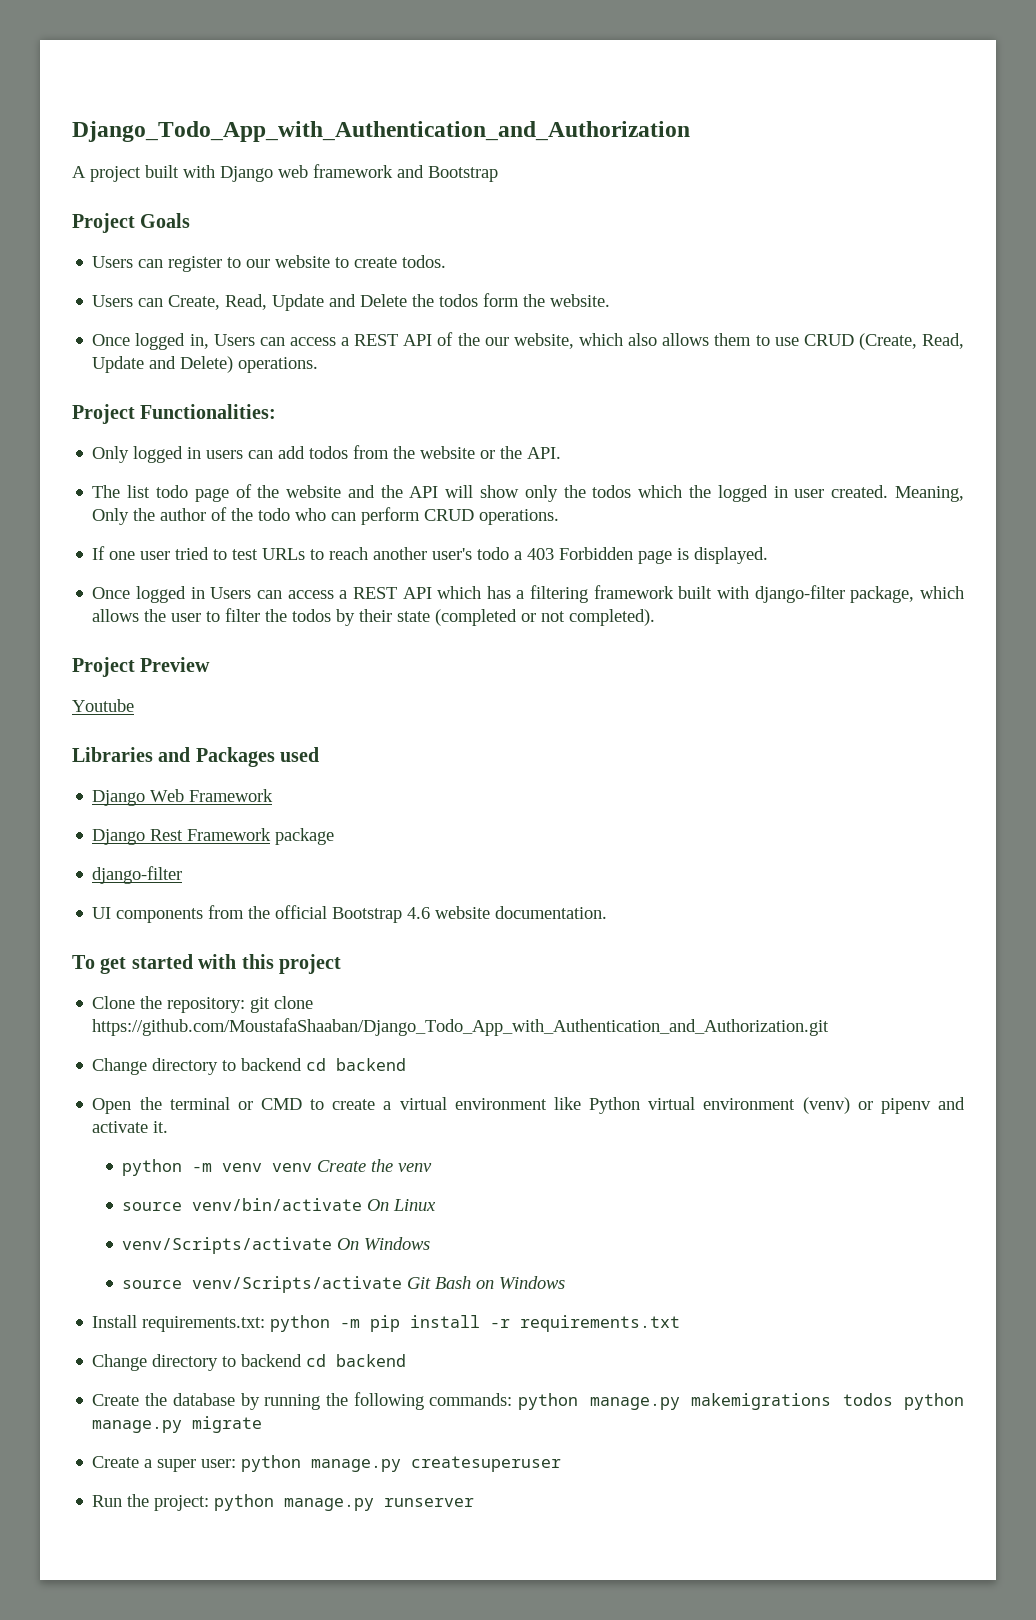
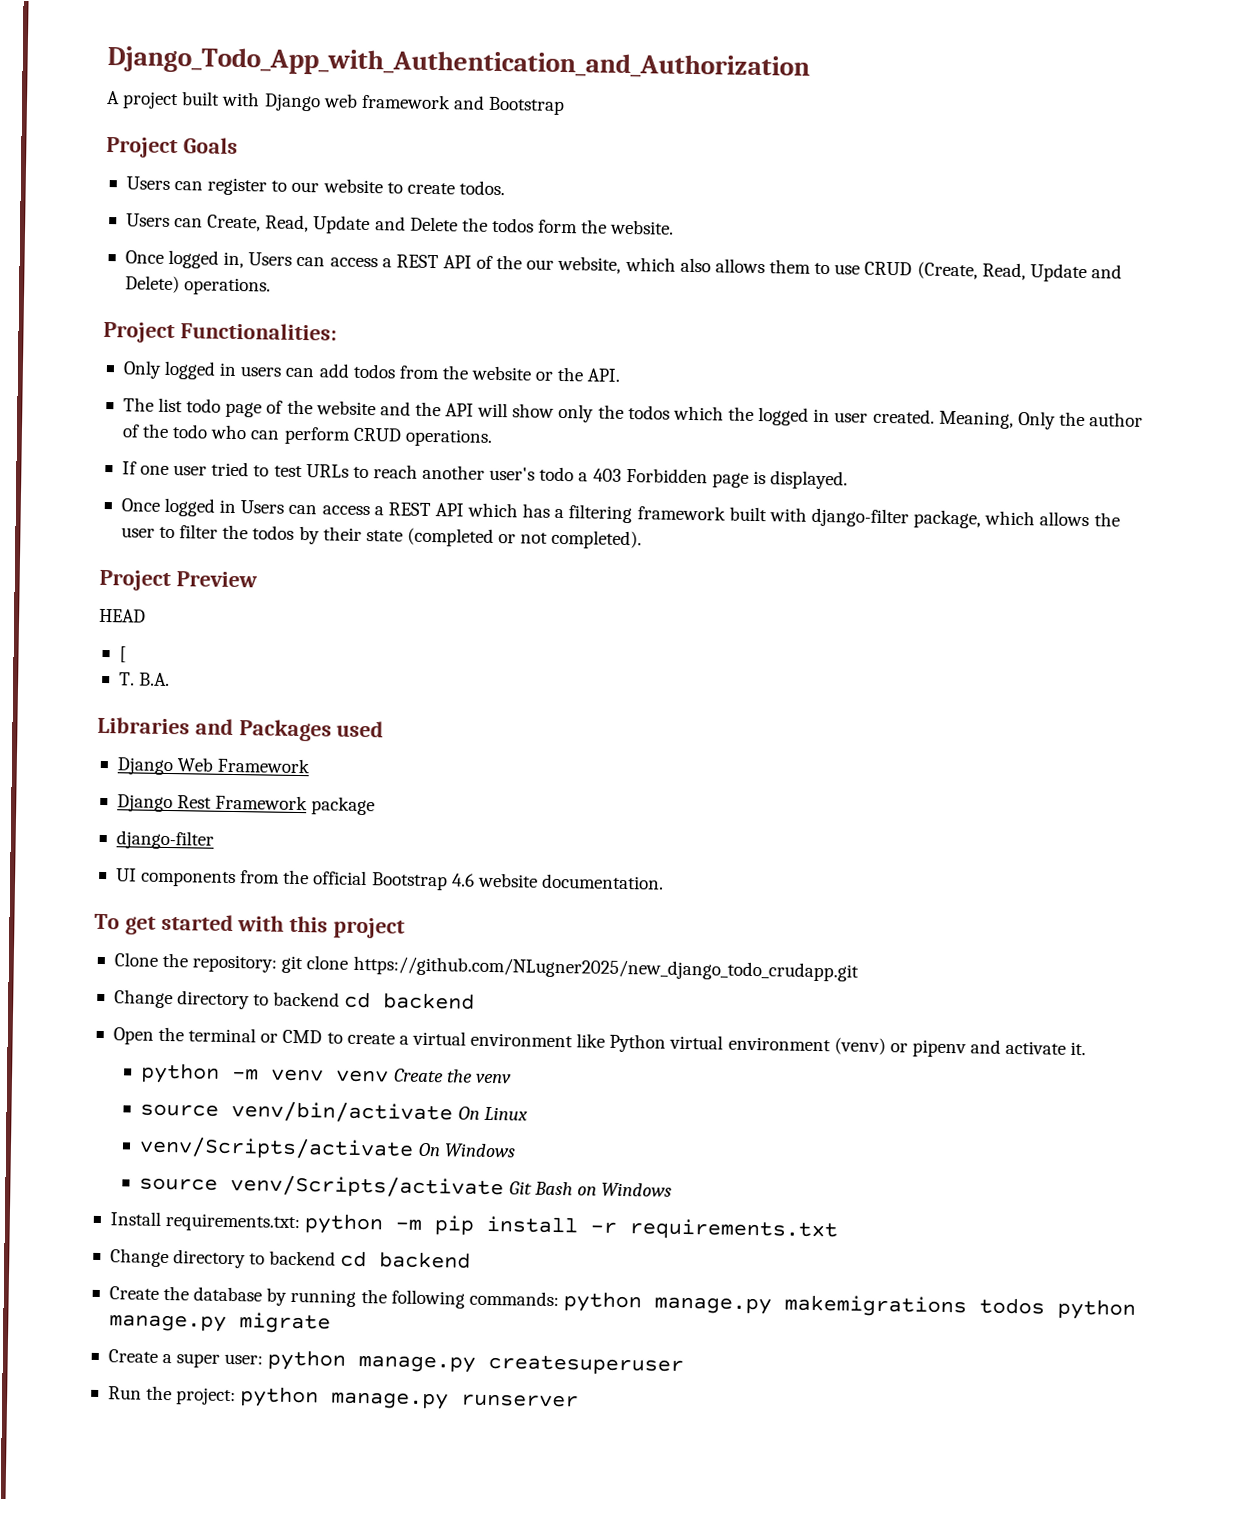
[72,699,134,712] Youtube -> [99,608,146,623] [118,646,127,663] [118,672,171,687] HEAD // [ // T. B.A.
[92,1018,830,1036] https://github.com/MoustafaShaaban/Django_Todo_App_with_Authentication_and_Authorization.git -> [352,955,859,982] https://github.com/NLugner2025/new_django_todo_crudapp.git

